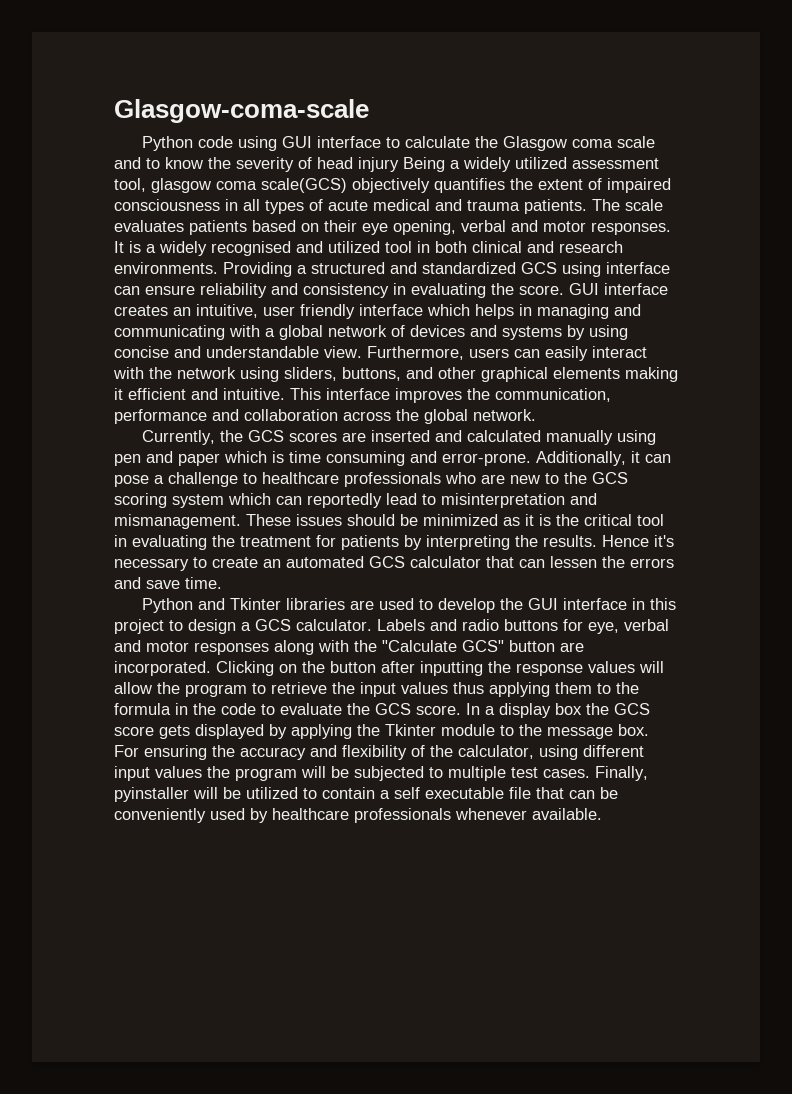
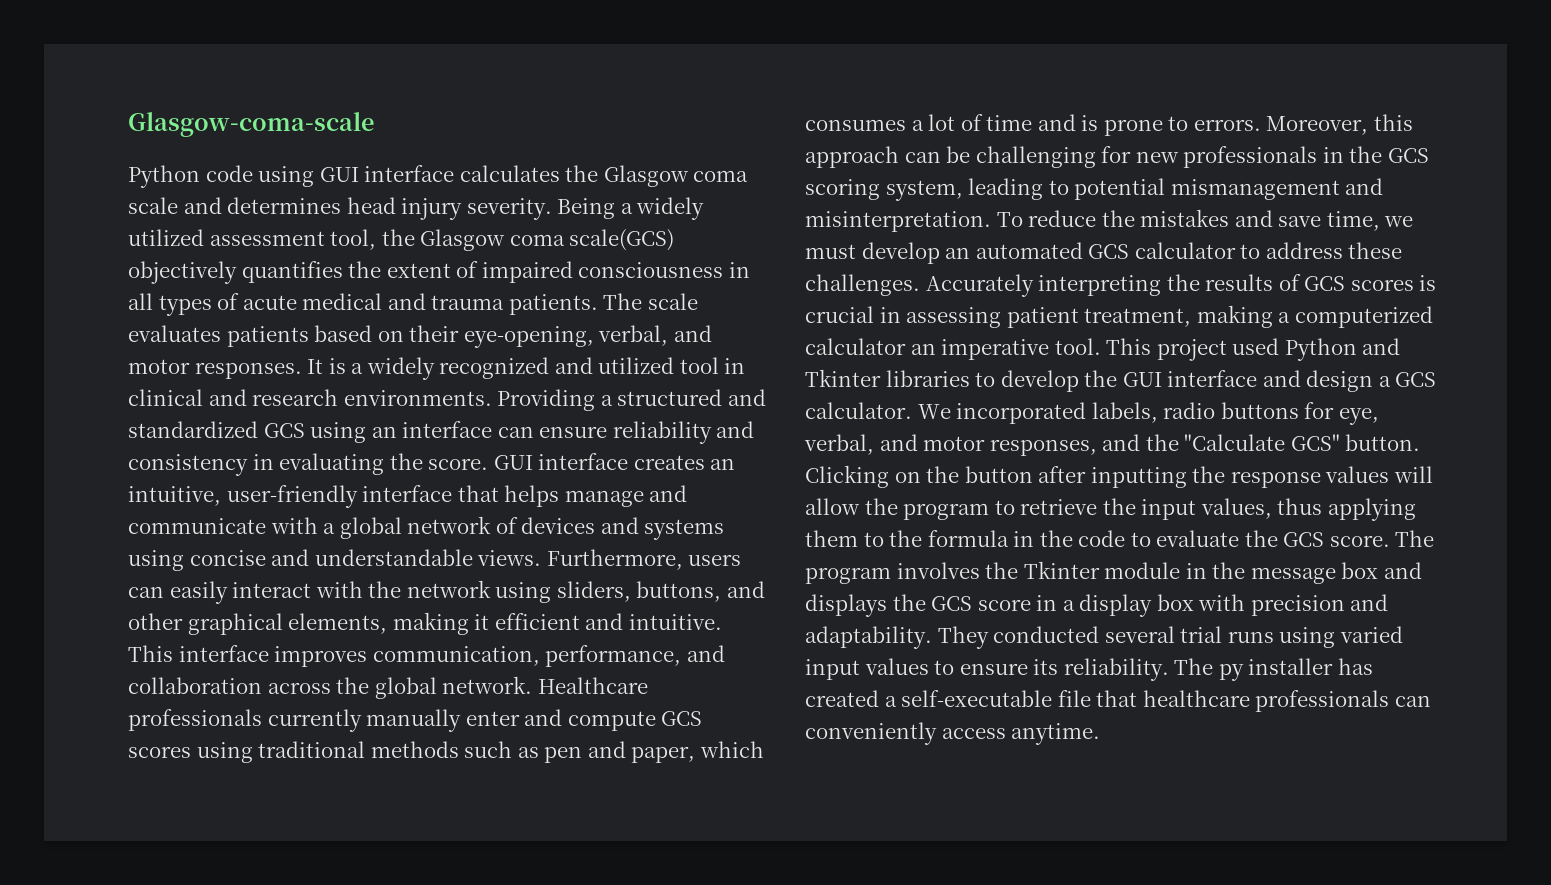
[385,136,470,148] to calculate -> [459,165,560,182] calculates
[146,157,312,172] to know the severity of -> [227,197,342,214] determines
(399, 164) none -> [466,198,552,220] severity.
[151,178,211,193] glasgow -> [381,229,506,251] the Glasgow
[362,220,506,235] eye opening, verbal -> [463,325,669,348] eye-opening, verbal,
[211,241,291,256] recognised -> [439,357,550,379] recognized
[435,241,467,253] both -> (746, 366) none
(601, 269) none -> [371,426,397,438] an
[263,304,641,319] [114,325,225,340] user friendly interface which helps in managing and communicating -> [226,485,688,508] [128,518,266,534] user-friendly interface that helps manage and communicate
[567,325,585,340] by -> (725, 529) none
[324,346,362,358] view. -> [477,550,542,566] views.
[553,367,620,379] elements -> [288,613,388,634] elements,
[467,388,611,402] [114,409,207,424] the communication, performance -> [372,645,682,667] communication, performance,
[141,430,656,445] [114,451,671,466] [114,472,628,487] [114,493,597,508] [114,514,664,529] [114,535,674,550] [114,556,674,571] [114,577,222,589] // Currently, the GCS scores are inserted and calculated manually using pen and paper which is time consuming and error-prone. Additionally, it can pose a challenge to healthcare professionals who are new to the GCS scoring system which can reportedly lead to misinterpretation and mismanagement. These issues should be minimized as it is the critical tool in evaluating the treatment for patients by interpreting the results. Hence it's necessary to create an automated GCS calculator that can lessen the errors and save time. // -> [537,677,648,694] [128,709,703,732] [128,741,764,763] [805,114,1413,136] [805,146,1429,168] [805,178,1384,201] [805,209,1414,232] [805,242,1403,264] [805,274,1437,297] [805,305,1433,328] [805,338,1280,361] Healthcare professionals currently manually enter and compute GCS scores using traditional methods such as pen and paper, which consumes a lot of time and is prone to errors. Moreover, this approach can be challenging for new professionals in the GCS scoring system, leading to potential mismanagement and misinterpretation. To reduce the mistakes and save time, we must develop an automated GCS calculator to address these challenges. Accurately interpreting the results of GCS scores is crucial in assessing patient treatment, making a computerized calculator an imperative tool. This project used
[349,598,414,610] are used -> (970, 378) none
[631,598,676,610] [114,619,183,634] in this project to -> [1262,370,1301,387] and
[377,619,457,631] Labels and -> [917,402,1158,424] We incorporated labels,
[624,619,669,631] [114,640,584,655] [114,661,211,676] verbal and motor responses along with the "Calculate GCS" button are incorporated. -> [804,434,1421,456] verbal, and motor responses, and the "Calculate GCS" button.
[401,682,448,694] values -> [1200,498,1272,519] values,
[466,703,650,718] [114,724,649,739] [114,745,644,760] [114,766,648,781] [114,787,618,802] [114,808,602,823] In a display box the GCS score gets displayed by applying the Tkinter module to the message box. For ensuring the accuracy and flexibility of the calculator, using different input values the program will be subjected to multiple test cases. Finally, pyinstaller will be utilized to contain a self executable file that can be conveniently used by healthcare professionals whenever available. -> [1395,530,1435,547] [805,561,1422,584] [805,594,1389,617] [805,626,1403,649] [805,658,1373,681] [805,690,1431,712] [805,722,1101,745] The program involves the Tkinter module in the message box and displays the GCS score in a display box with precision and adaptability. They conducted several trial runs using varied input values to ensure its reliability. The py installer has created a self-executable file that healthcare professionals can conveniently access anytime.

